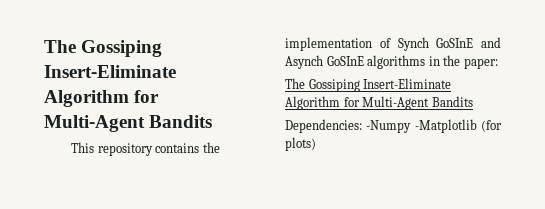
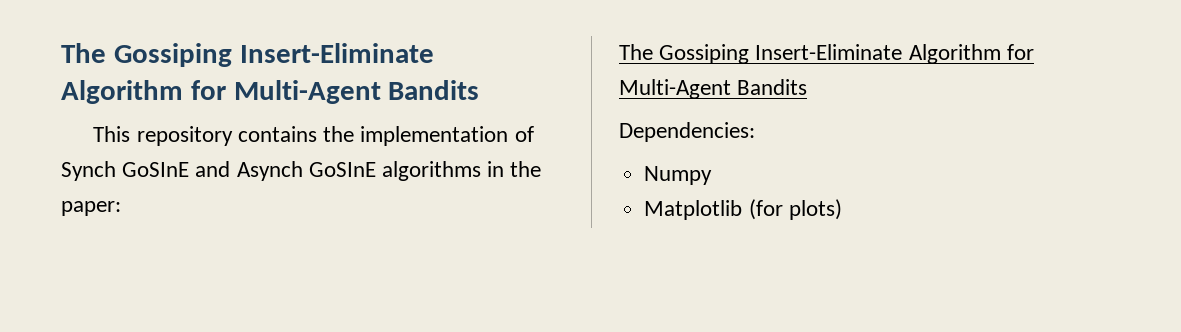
[366,119,477,133] -Numpy -Matplotlib -> [644,166,713,185] [644,200,743,220] // Numpy // Matplotlib

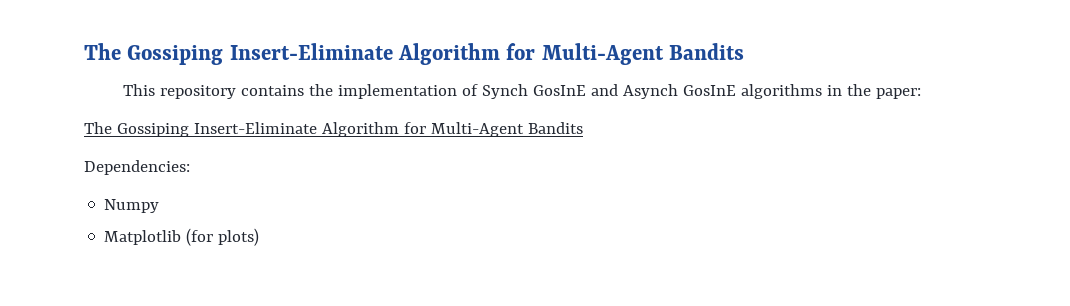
[122,162,190,177] GoSInE -> [533,85,587,96] GosInE
[308,162,376,177] GoSInE -> [683,85,737,96] GosInE

